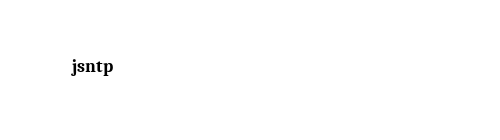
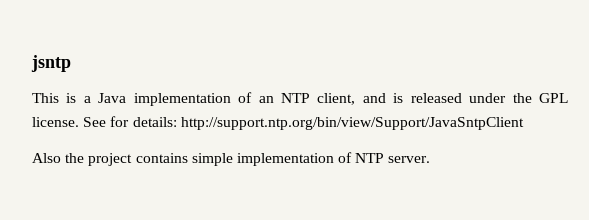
(113, 67) none -> [32,92,569,106] [32,116,524,130] [32,152,431,166] // This is a Java implementation of an NTP client, and is released under the GPL license. See for details: http://support.ntp.org/bin/view/Support/JavaSntpClient // Also the project contains simple implementation of NTP server.

